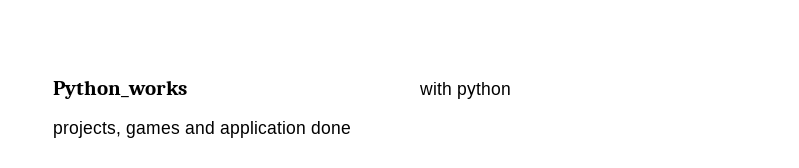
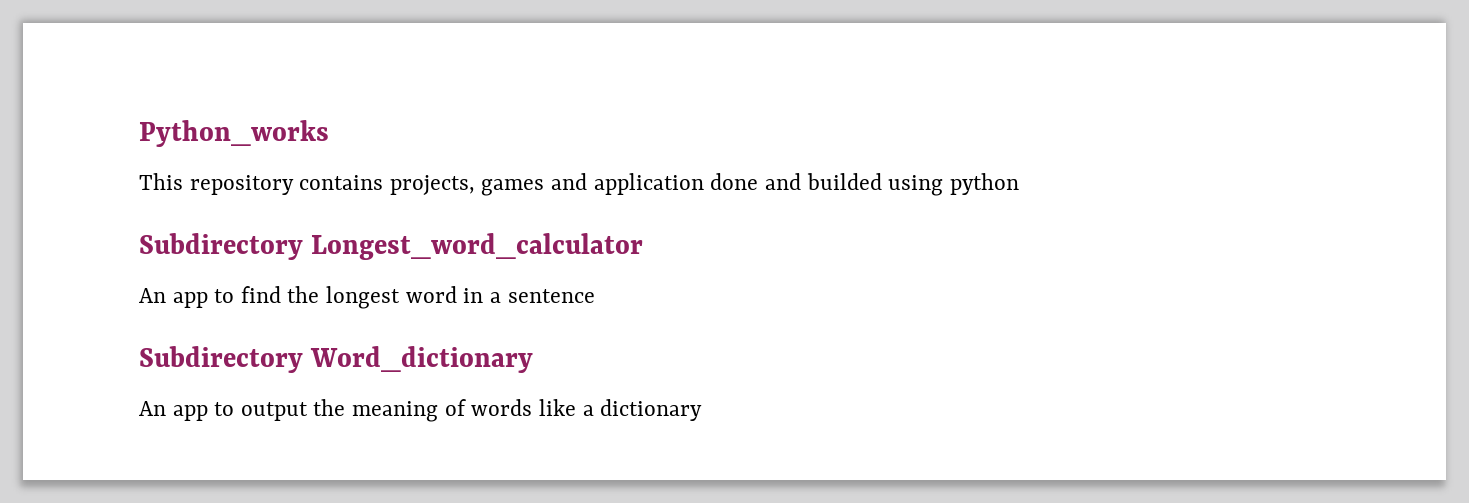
(187, 89) none -> [139,173,384,195] This repository contains
[419,82,511,99] with python -> [764,173,1019,196] [139,233,644,260] [139,286,595,309] [139,346,534,373] [139,399,703,422] and builded using python // Subdirectory Longest_word_calculator // An app to find the longest word in a sentence // Subdirectory Word_dictionary // An app to output the meaning of words like a dictionary

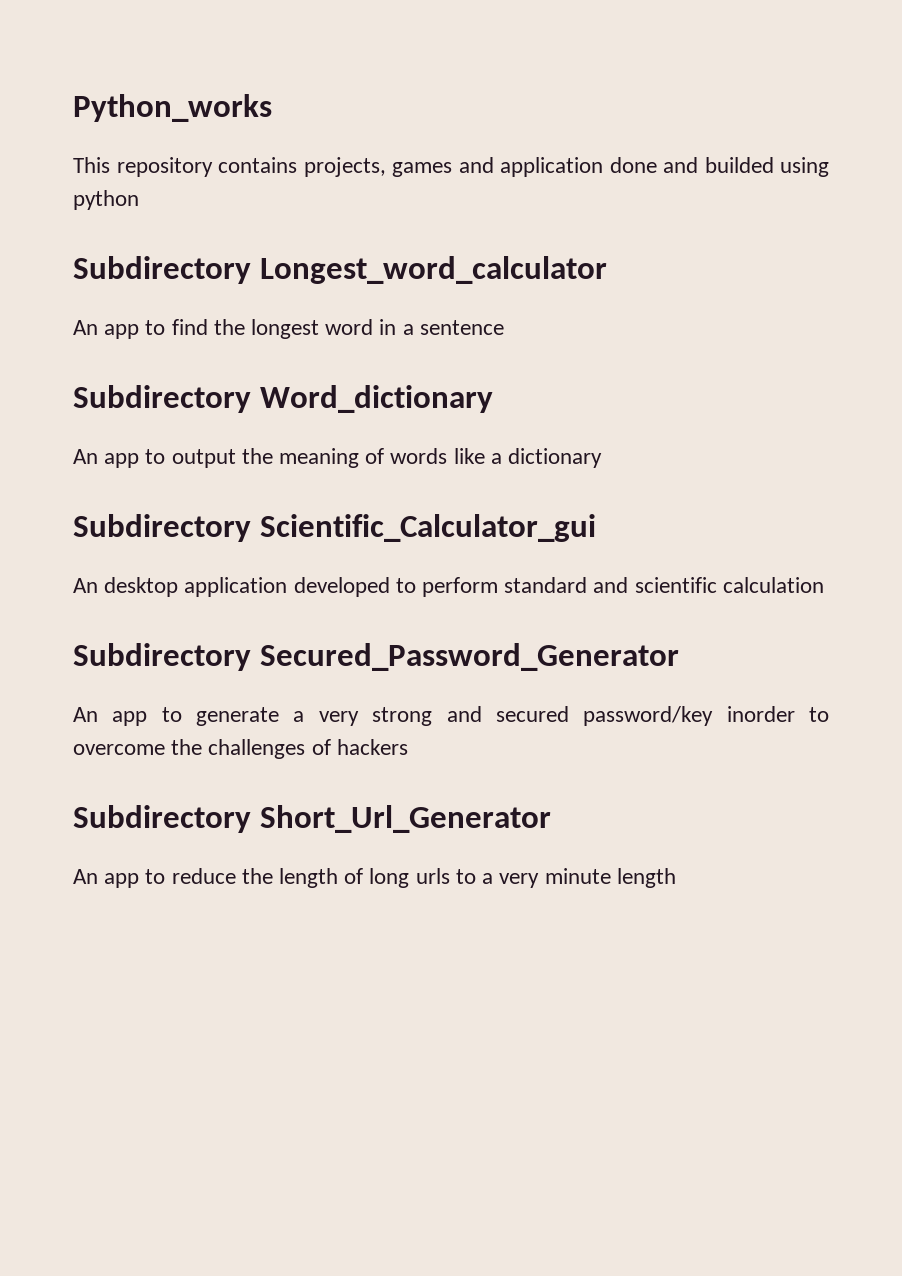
(703, 410) none -> [73,514,596,542] [73,577,824,597] [73,643,679,671] [73,706,829,726] [73,739,408,759] [73,805,551,833] [73,868,676,888] // Subdirectory Scientific_Calculator_gui // An desktop application developed to perform standard and scientific calculation // Subdirectory Secured_Password_Generator // An app to generate a very strong and secured password/key inorder to overcome the challenges of hackers // Subdirectory Short_Url_Generator // An app to reduce the length of long urls to a very minute length

